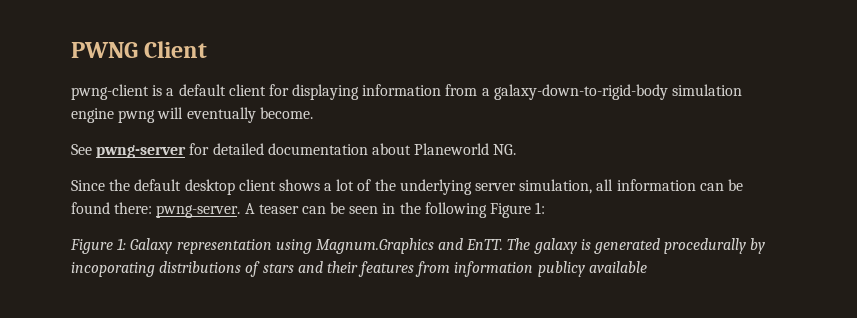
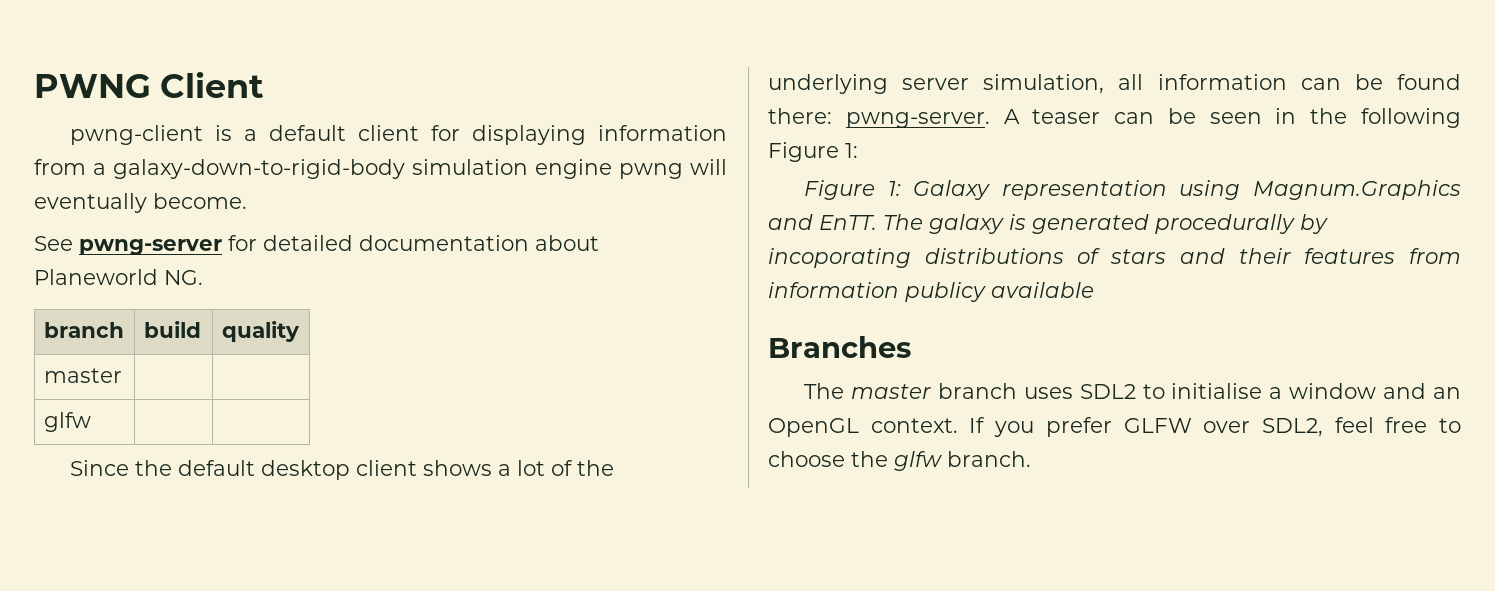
(517, 149) none -> [43,322,124,338] [143,321,201,338] [221,321,300,342] [43,368,122,383] [43,412,91,432] // branch | build | quality // master | | // glfw | |
(647, 267) none -> [768,336,911,358] [804,383,1461,399] [768,417,1461,437] [768,451,1031,471] // Branches // The master branch uses SDL2 to initialise a window and an OpenGL context. If you prefer GLFW over SDL2, feel free to choose the glfw branch.

